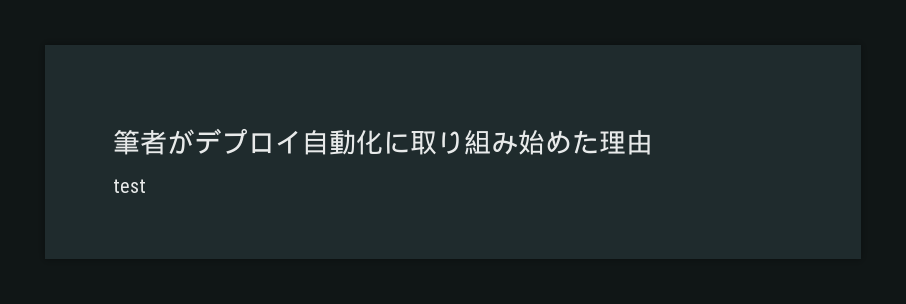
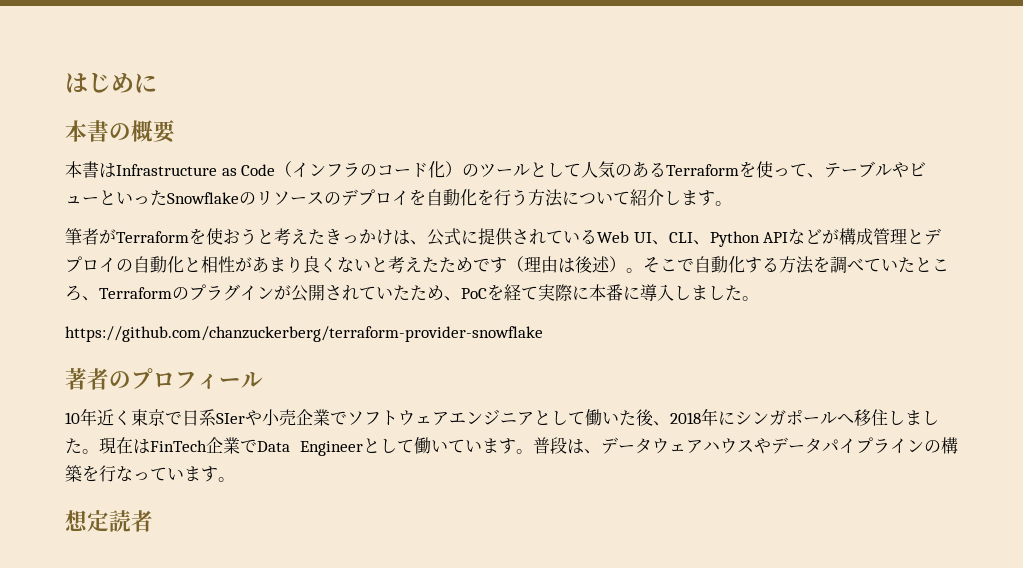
[113,128,653,155] [113,179,146,193] 筆者がデプロイ自動化に取り組み始めた理由 // test -> [65,72,157,93] [65,120,176,143] [65,161,927,178] [65,189,732,207] [65,228,942,247] [65,256,949,274] [65,284,759,302] [65,326,543,342] [65,368,263,390] [65,408,939,426] [65,437,958,456] [65,465,235,482] [65,510,153,532] はじめに // 本書の概要 // 本書はInfrastructure as Code（インフラのコード化）のツールとして人気のあるTerraformを使って、テーブルやビューといったSnowflakeのリソースのデプロイを自動化を行う方法について紹介します。 // 筆者がTerraformを使おうと考えたきっかけは、公式に提供されているWeb UI、CLI、Python APIなどが構成管理とデプロイの自動化と相性があまり良くないと考えたためです（理由は後述）。そこで自動化する方法を調べていたところ、Terraformのプラグインが公開されていたため、PoCを経て実際に本番に導入しました。 // https://github.com/chanzuckerberg/terraform-provider-snowflake // 著者のプロフィール // 10年近く東京で日系SIerや小売企業でソフトウェアエンジニアとして働いた後、2018年にシンガポールへ移住しました。現在はFinTech企業でData Engineerとして働いています。普段は、データウェアハウスやデータパイプラインの構築を行なっています。 // 想定読者

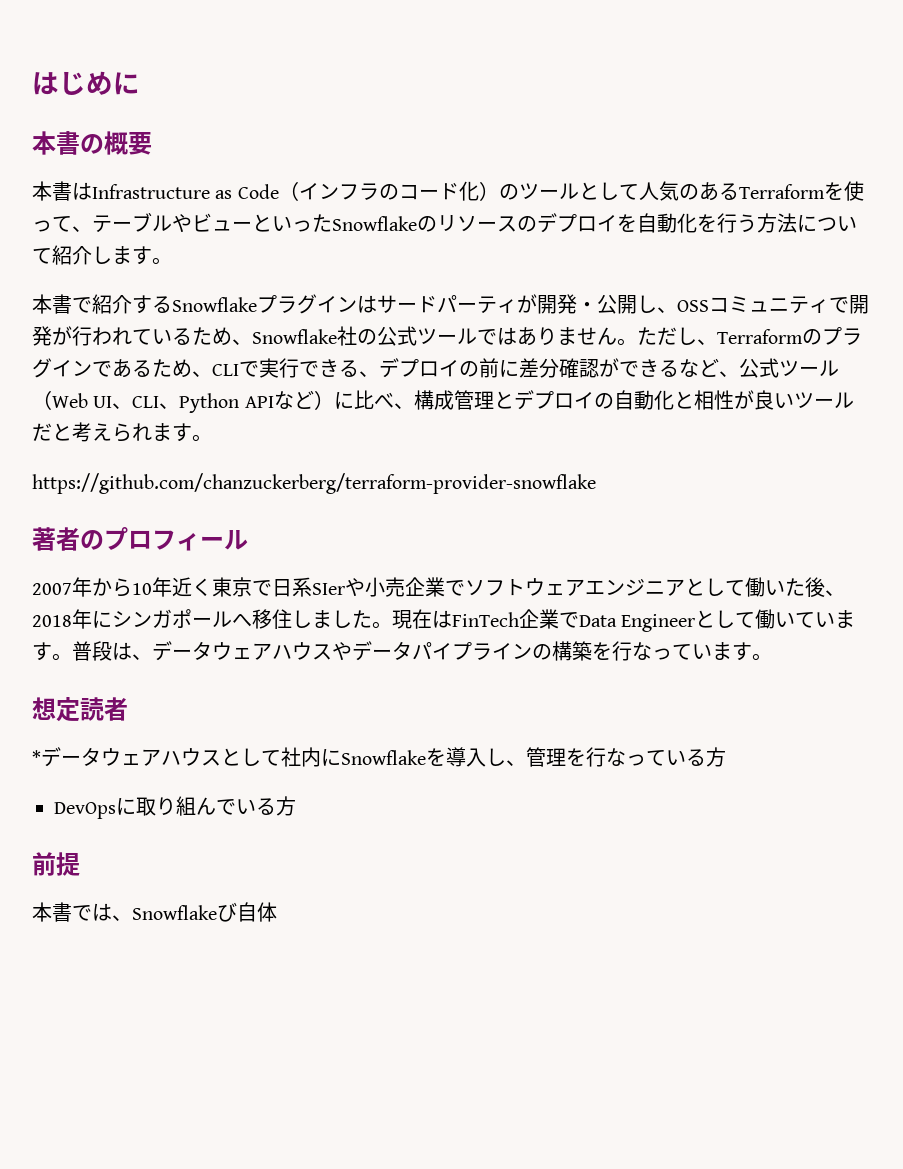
[65,228,597,246] 筆者がTerraformを使おうと考えたきっかけは、公式に提供されている -> [32,294,869,314] [32,326,862,346] [32,358,839,378] [32,390,52,410] 本書で紹介するSnowflakeプラグインはサードパーティが開発・公開し、OSSコミュニティで開発が行われているため、Snowflake社の公式ツールではありません。ただし、Terraformのプラグインであるため、CLIで実行できる、デプロイの前に差分確認ができるなど、公式ツール（
[822,229,840,244] が -> [313,390,414,410] ）に比べ、
[252,256,949,274] [65,284,742,302] あまり良くないと考えたためです（理由は後述）。そこで自動化する方法を調べていたところ、Terraformのプラグインが公開されていたため、PoCを経て実際に本番に導入しました -> [753,390,854,410] [32,422,192,442] 良いツールだと考えられます
(263, 380) none -> [32,577,132,597] 2007年から
(153, 521) none -> [32,747,726,767] [54,796,296,819] [32,852,80,876] [32,902,277,922] // *データウェアハウスとして社内にSnowflakeを導入し、管理を行なっている方 // DevOpsに取り組んでいる方 // 前提 // 本書では、Snowflakeび自体

